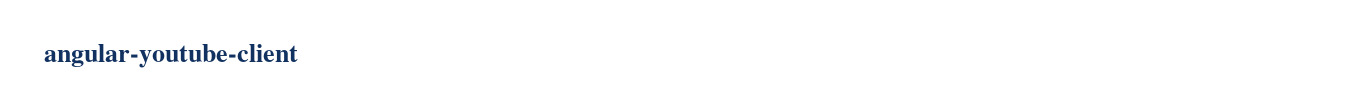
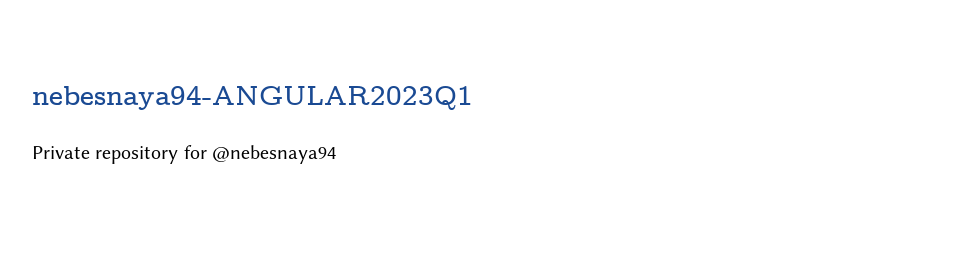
[44,44,298,68] angular-youtube-client -> [32,86,473,110] [32,145,337,164] nebesnaya94-ANGULAR2023Q1 // Private repository for @nebesnaya94

